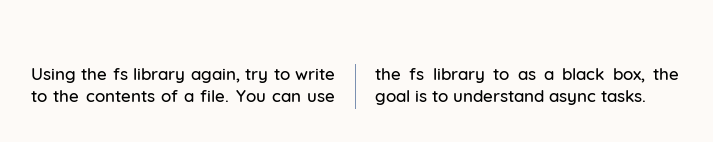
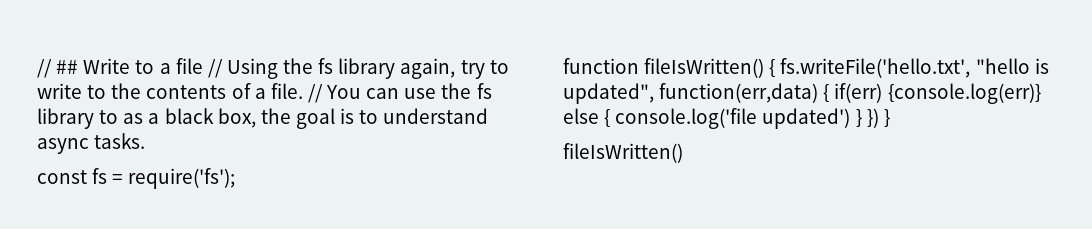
(31, 75) none -> [37,58,223,78] // ## Write to a file //
(230, 96) none -> [307,84,323,103] //
(646, 96) none -> [37,168,236,189] [563,58,1049,78] [563,83,1041,104] [563,108,890,129] [563,143,683,163] // const fs = require('fs'); // function fileIsWritten() { fs.writeFile('hello.txt', "hello is updated", function(err,data) { if(err) {console.log(err)} else { console.log('file updated') } }) } // fileIsWritten()

